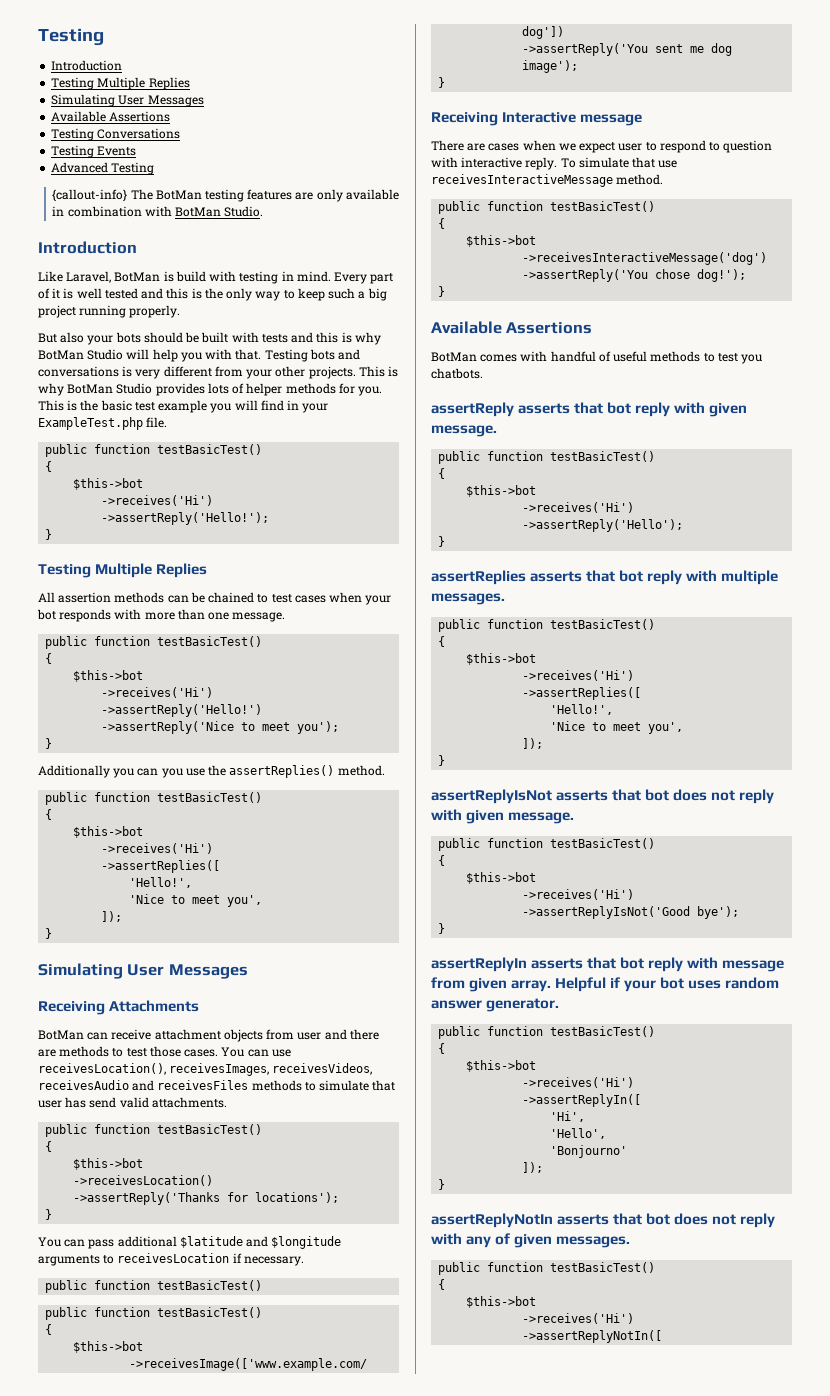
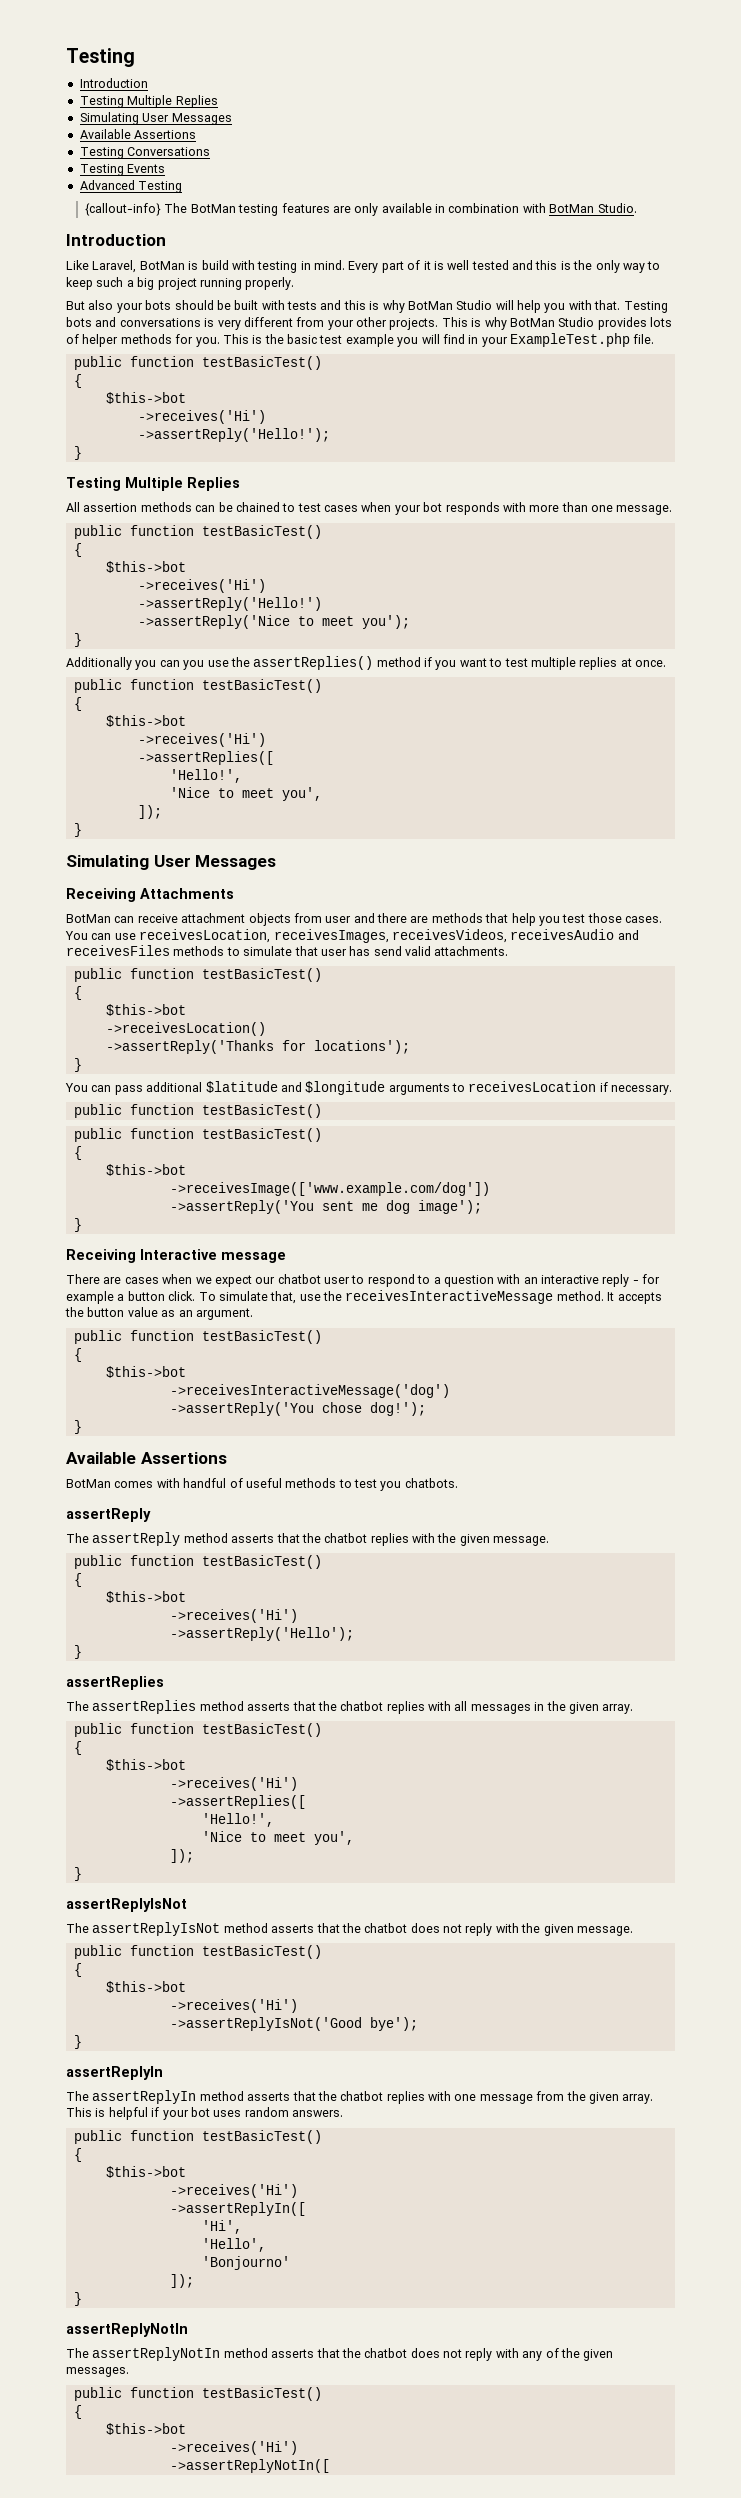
[337,765,385,776] method. -> [376,657,666,670] method if you want to test multiple replies at once.
[112,1048,124,1057] to -> [485,913,560,926] that help you
[38,1063,166,1075] receivesLocation(), -> [139,929,271,943] receivesLocation,
(616, 147) none -> [255,1274,321,1284] our chatbot
(721, 146) none -> [433,1277,441,1284] a
[461,157,678,170] [431,174,664,187] interactive reply. To simulate that use receivesInteractiveMessage method. -> [523,1274,661,1287] [66,1290,662,1304] [65,1307,253,1320] an interactive reply - for example a button click. To simulate that, use the receivesInteractiveMessage method. It accepts the button value as an argument.
[518,402,706,417] asserts that bot reply with -> [66,1532,457,1546] // The assertReply method asserts that the chatbot replies with the
[530,570,779,585] [431,593,505,605] asserts that bot reply with multiple messages. -> [66,1700,634,1714] // The assertReplies method asserts that the chatbot replies with all messages in the given array.
[556,789,775,804] [431,809,462,821] asserts that bot does not reply with -> [66,1922,541,1936] // The assertReplyIsNot method asserts that the chatbot does not reply with the
[531,957,719,972] asserts that bot reply with -> [66,2090,477,2104] // The assertReplyIn method asserts that the chatbot replies with one
[469,977,607,992] given array. Helpful -> [566,2091,654,2104] [66,2107,148,2120] the given array. This is helpful
[431,998,560,1012] answer generator. -> [292,2110,343,2117] answers.
[557,1213,671,1225] asserts that bot -> [66,2347,408,2361] // The assertReplyNotIn method asserts that the chatbot
(511, 1239) none -> [560,2348,580,2358] the

